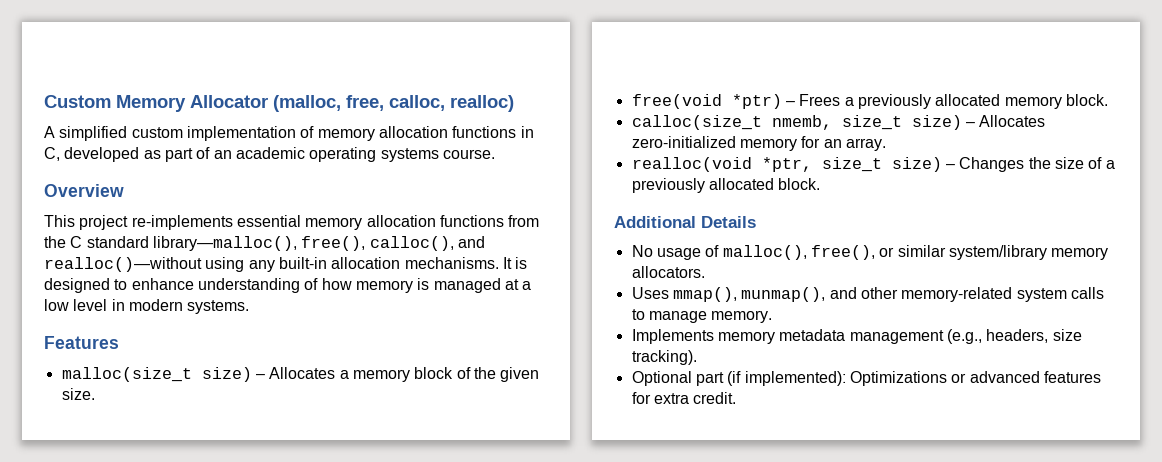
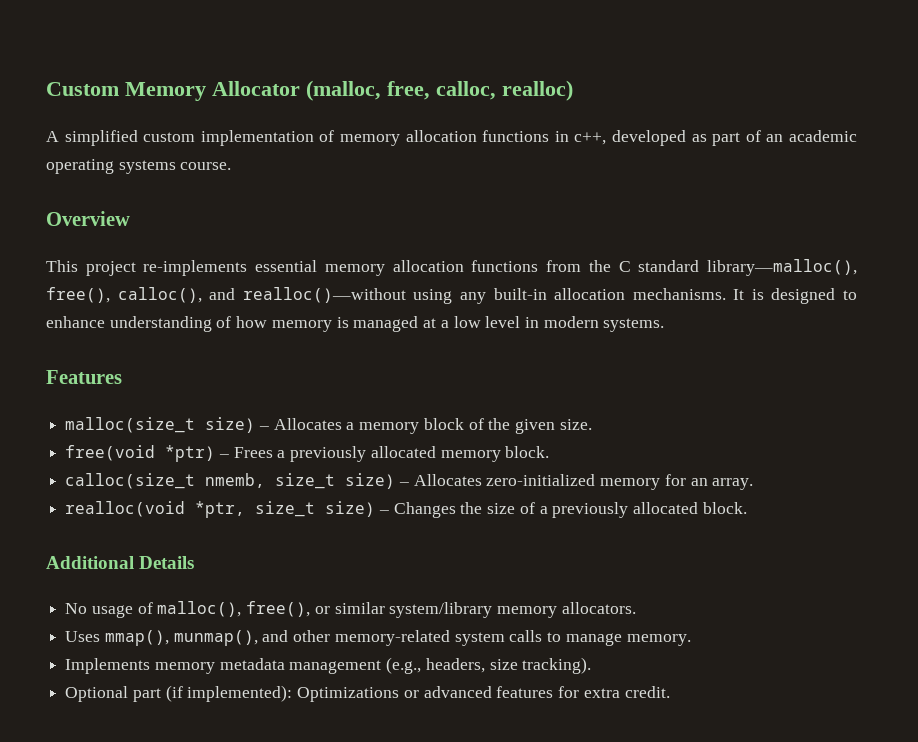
[44,147,60,161] C, -> [574,132,607,145] c++,

